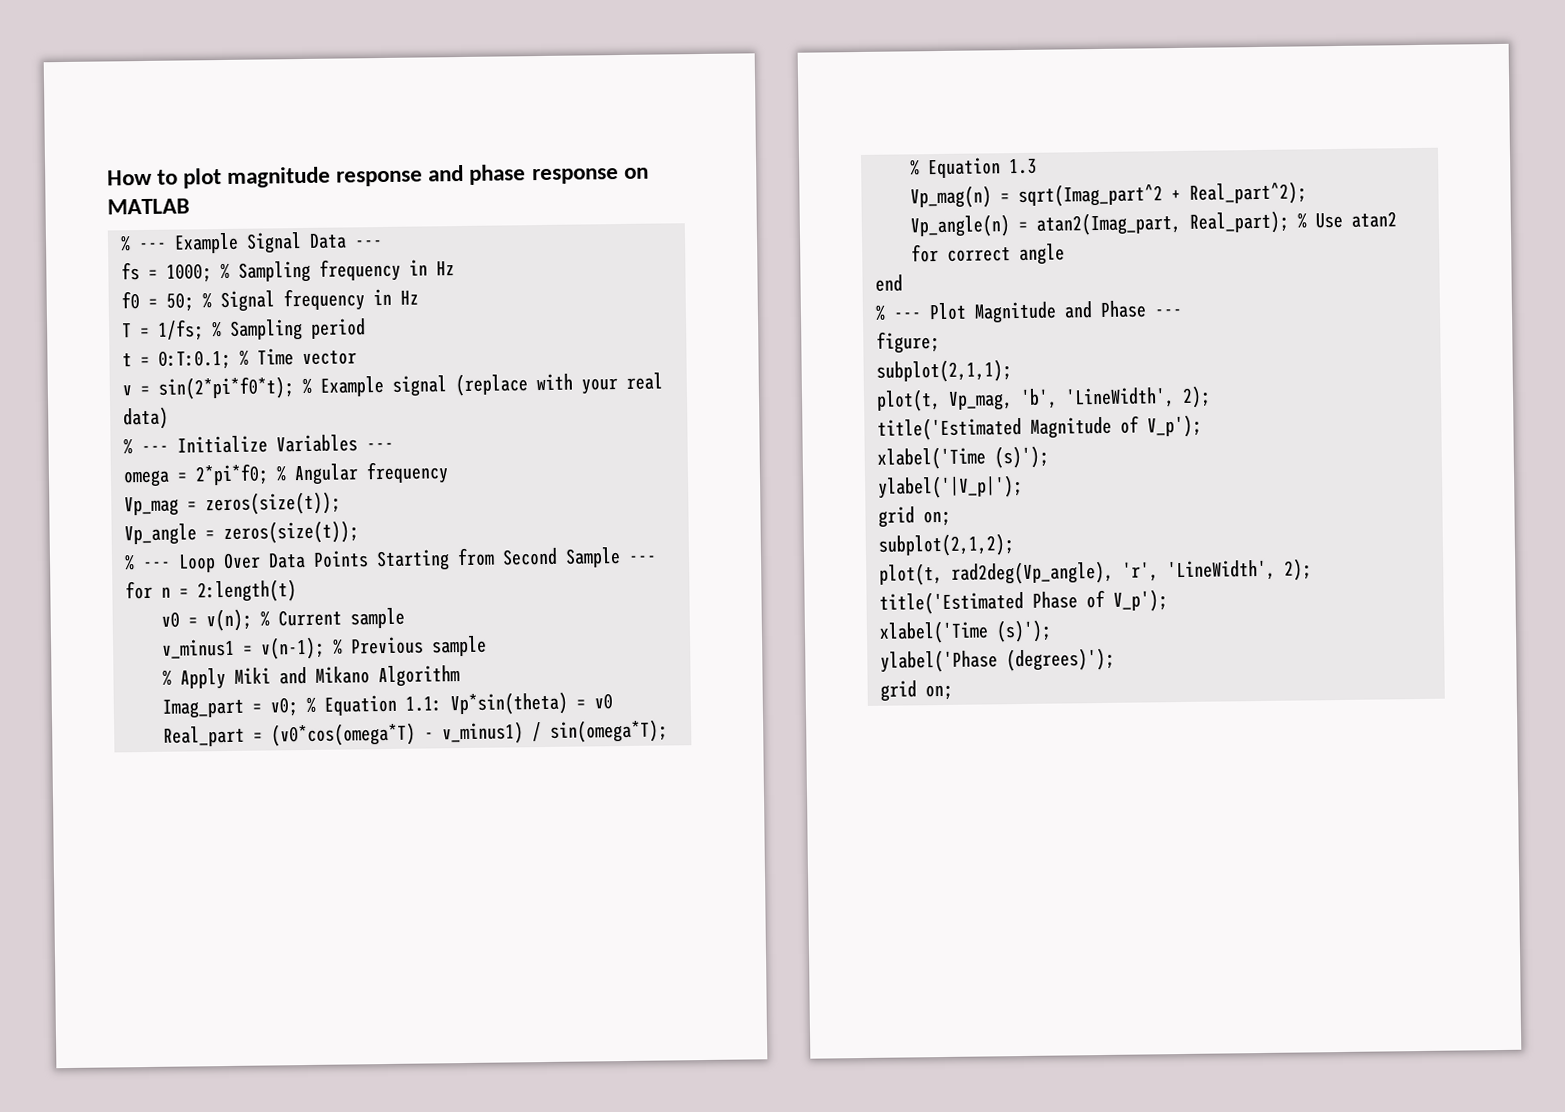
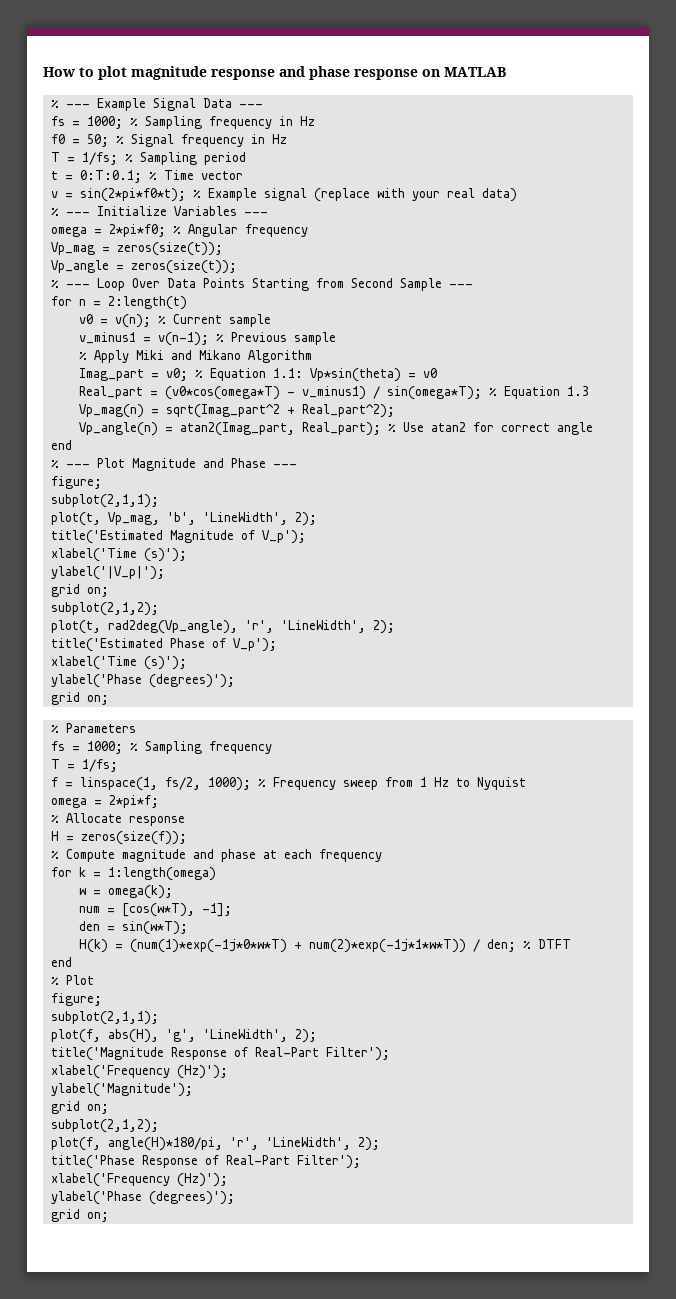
(953, 692) none -> [50,723,136,733] [50,741,272,754] [50,759,118,772] [50,777,526,791] [50,795,159,808] [50,813,185,826] [50,831,187,845] [50,849,382,862] [50,867,216,881] [78,885,173,899] [78,903,232,917] [78,921,188,935] [78,939,571,953] [50,957,72,967] [50,975,94,985] [50,993,102,1006] [50,1011,159,1025] [50,1029,317,1043] [50,1047,390,1061] [50,1065,228,1079] [50,1083,193,1097] [50,1101,109,1114] [50,1119,159,1133] [50,1137,380,1151] [50,1155,361,1169] [50,1173,228,1187] [50,1191,235,1205] [50,1209,109,1222] // % Parameters // fs = 1000; % Sampling frequency // T = 1/fs; // f = linspace(1, fs/2, 1000); % Frequency sweep from 1 Hz to Nyquist // omega = 2*pi*f; // % Allocate response // H = zeros(size(f)); // % Compute magnitude and phase at each frequency // for k = 1:length(omega) // w = omega(k); // num = [cos(w*T), -1]; // den = sin(w*T); // H(k) = (num(1)*exp(-1j*0*w*T) + num(2)*exp(-1j*1*w*T)) / den; % DTFT // end // % Plot // figure; // subplot(2,1,1); // plot(f, abs(H), 'g', 'LineWidth', 2); // title('Magnitude Response of Real-Part Filter'); // xlabel('Frequency (Hz)'); // ylabel('Magnitude'); // grid on; // subplot(2,1,2); // plot(f, angle(H)*180/pi, 'r', 'LineWidth', 2); // title('Phase Response of Real-Part Filter'); // xlabel('Frequency (Hz)'); // ylabel('Phase (degrees)'); // grid on;

